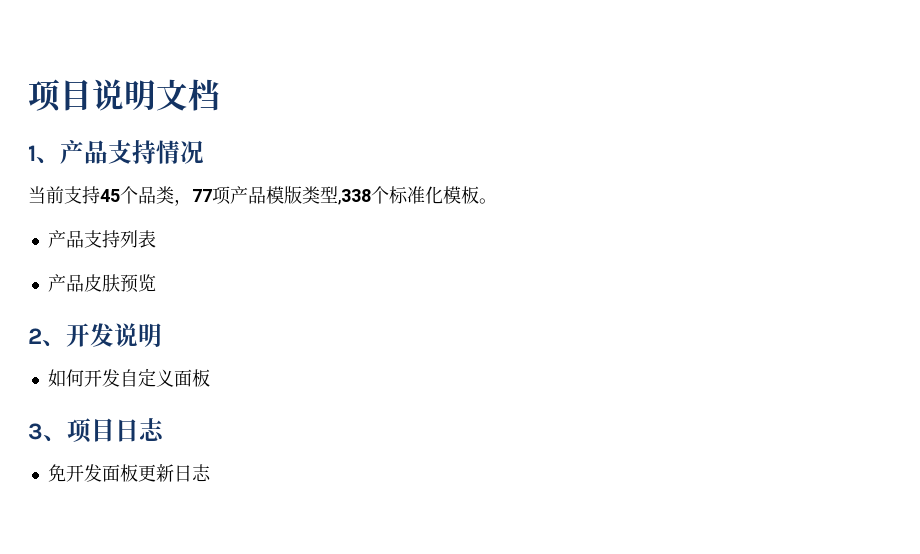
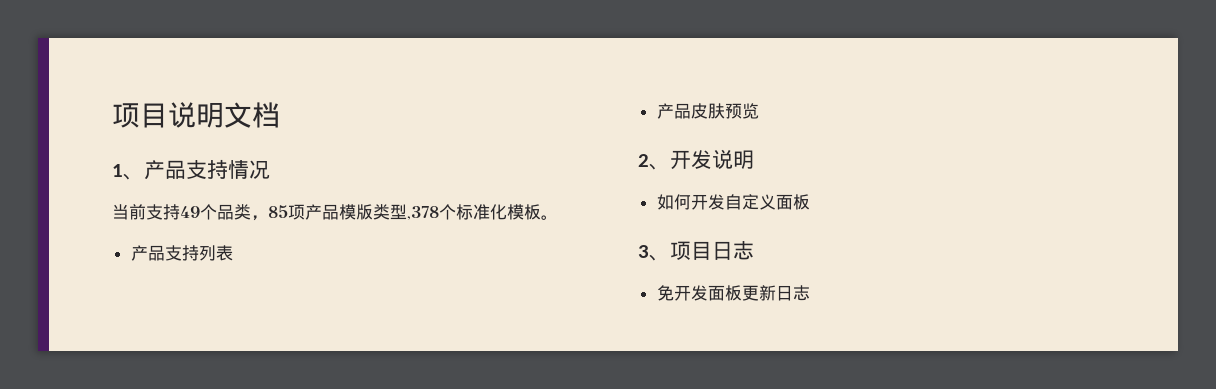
[100,189,120,202] 45 -> [180,206,200,218] 49
[192,189,212,202] 77 -> [268,205,288,218] 85
[338,189,371,205] ,338 -> [407,206,439,220] ,378

